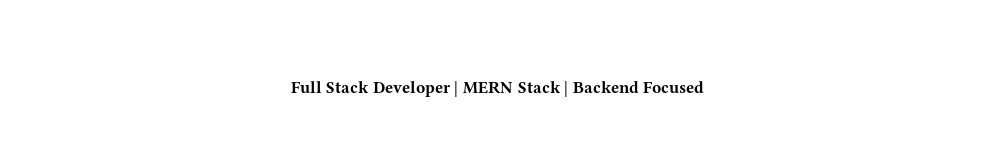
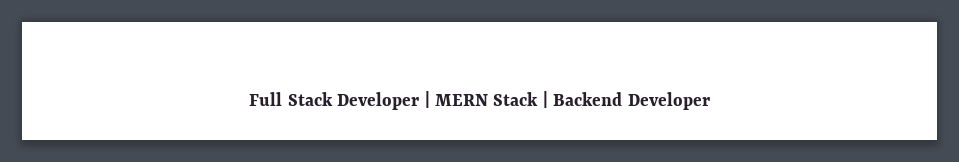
[643,81,705,93] Focused -> [627,92,710,110] Developer

